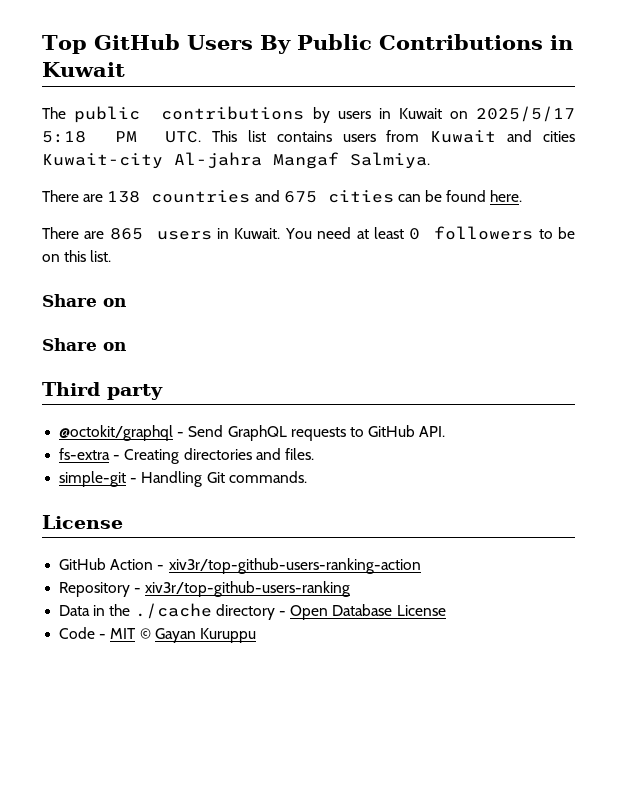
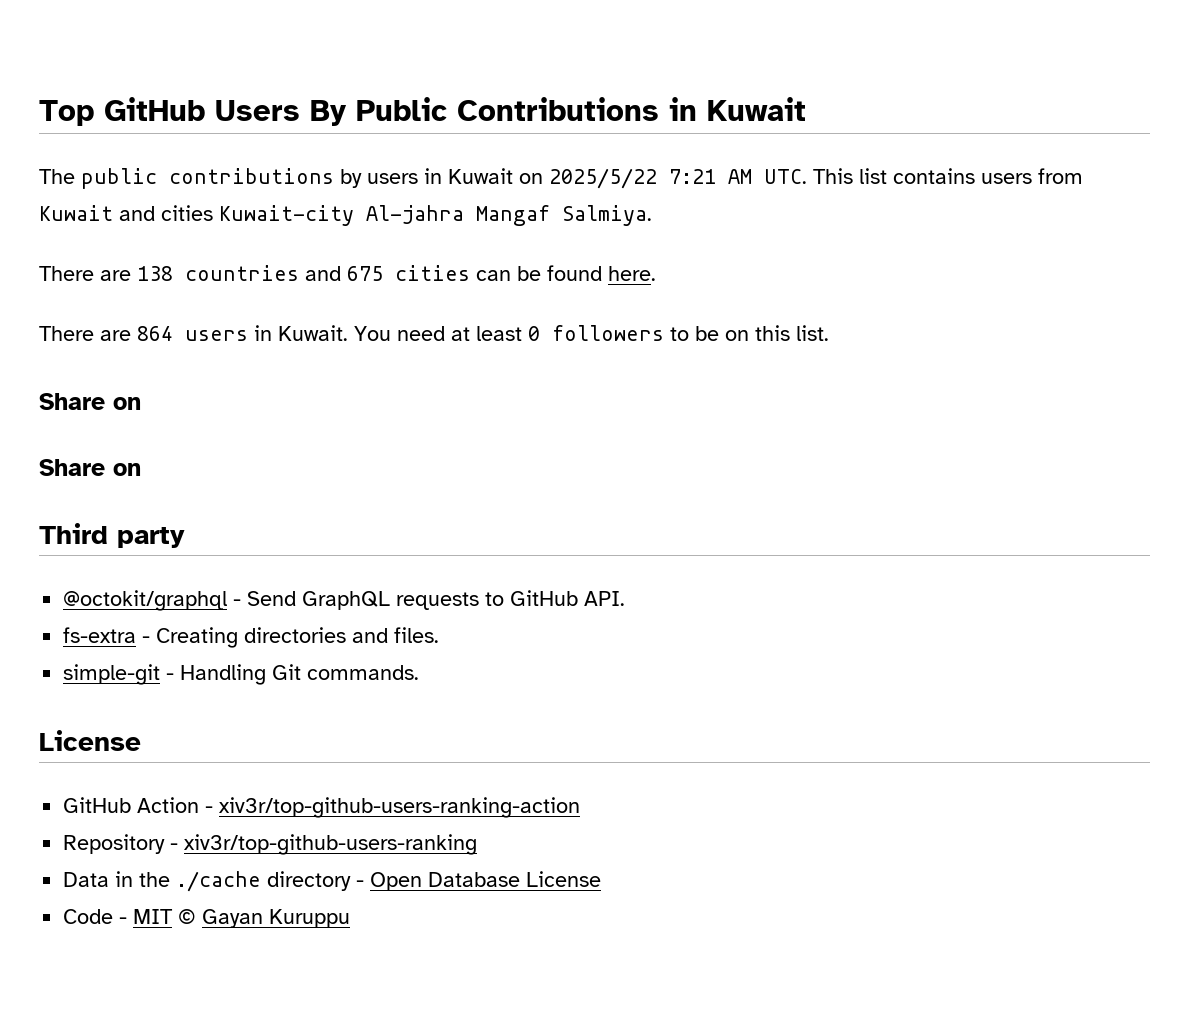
[476,106,575,122] [42,131,137,143] 2025/5/17 5:18 PM -> [549,168,752,189] 2025/5/22 7:21 AM
[109,228,143,240] 865 -> [137,326,173,341] 864

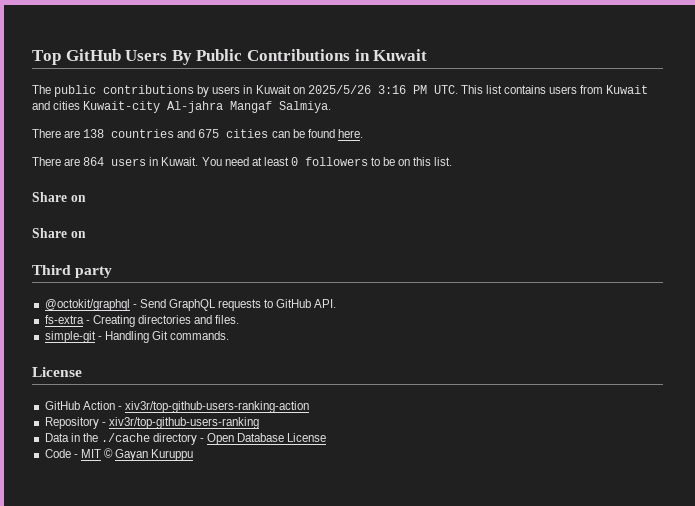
[549,168,752,189] 2025/5/22 7:21 AM -> [307,85,427,94] 2025/5/26 3:16 PM

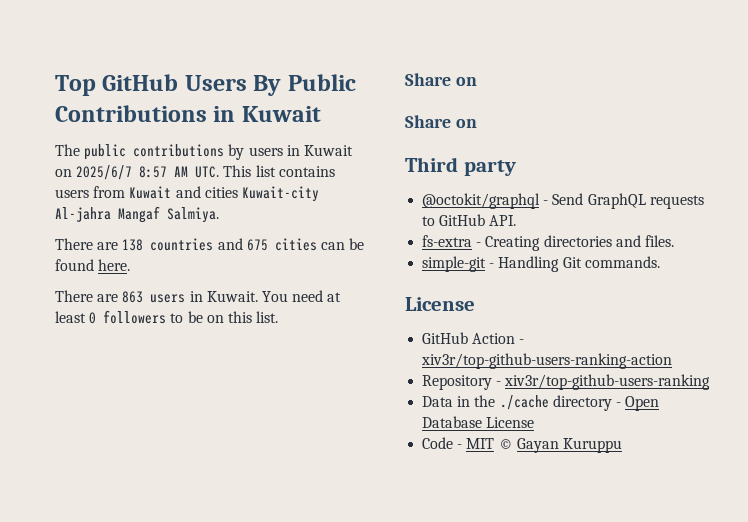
[307,85,427,94] 2025/5/26 3:16 PM -> [76,165,189,180] 2025/6/7 8:57 AM
[83,157,105,166] 864 -> [122,291,144,303] 863

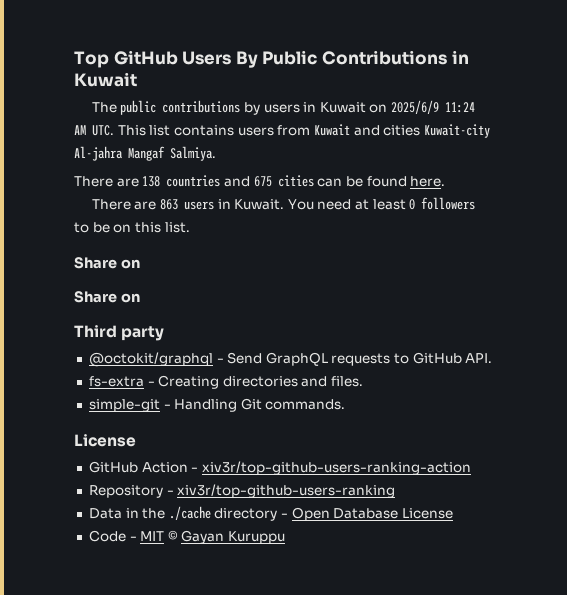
[76,165,168,180] 2025/6/7 8:57 -> [391,100,476,114] 2025/6/9 11:24

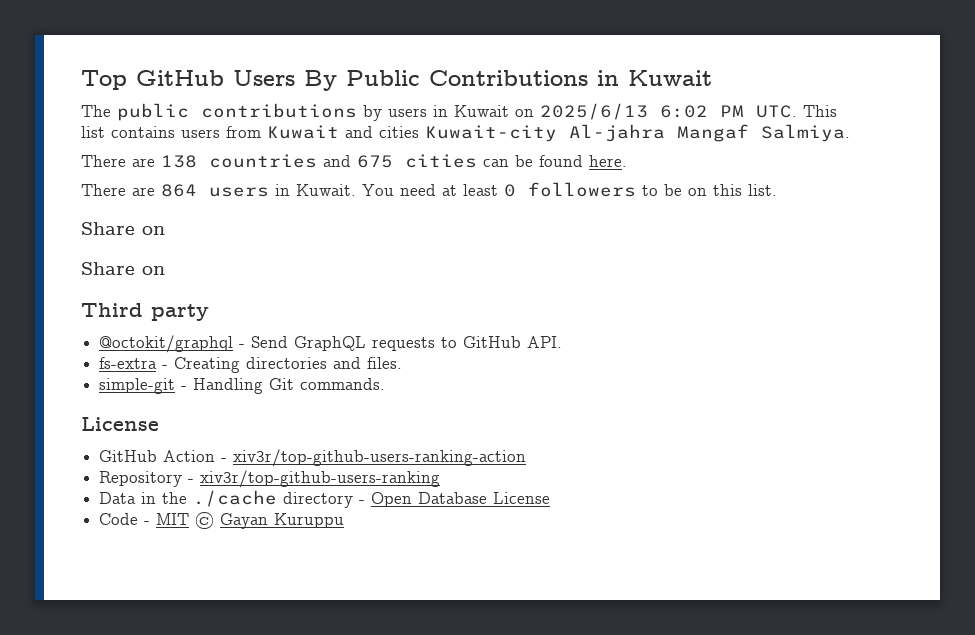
[391,100,476,114] [74,125,86,135] 2025/6/9 11:24 AM -> [540,103,744,120] 2025/6/13 6:02 PM
[159,199,178,210] 863 -> [161,184,197,197] 864

